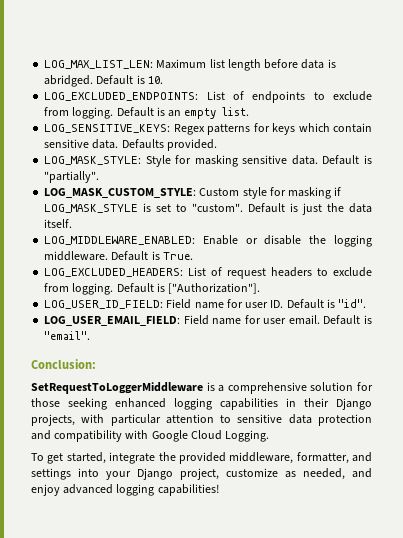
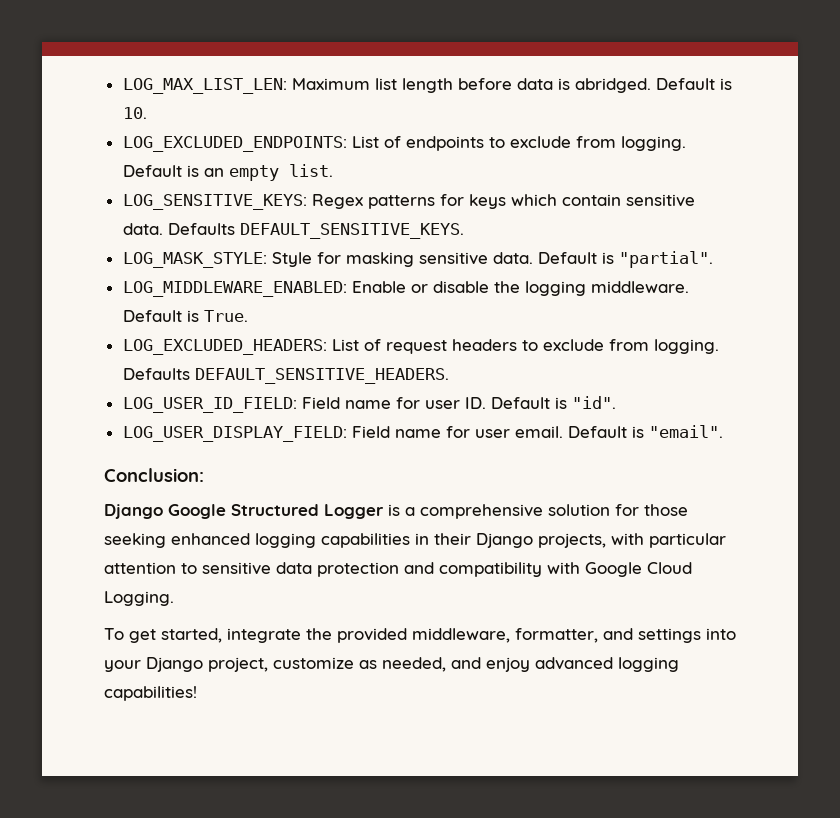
[166,139,217,151] provided. -> [239,223,464,239] DEFAULT_SENSITIVE_KEYS.
[44,171,100,183] [44,187,342,199] [44,203,372,215] [44,219,73,228] "partially". // LOG_MASK_CUSTOM_STYLE: Custom style for masking if LOG_MASK_STYLE is set to "custom". Default is just the data itself. -> [618,251,713,268] "partial".
[116,283,261,294] Default is ["Authorization"]. -> [122,368,449,384] Defaults DEFAULT_SENSITIVE_HEADERS.
[44,316,181,326] LOG_USER_EMAIL_FIELD: -> [122,426,347,442] LOG_USER_DISPLAY_FIELD:
[31,382,203,394] SetRequestToLoggerMiddleware -> [104,504,384,519] Django Google Structured Logger

